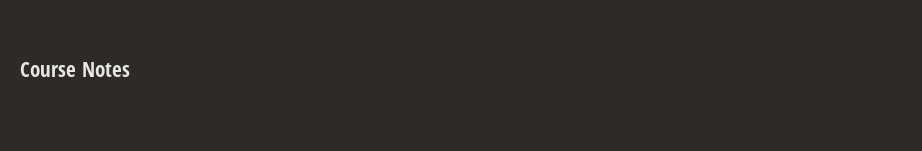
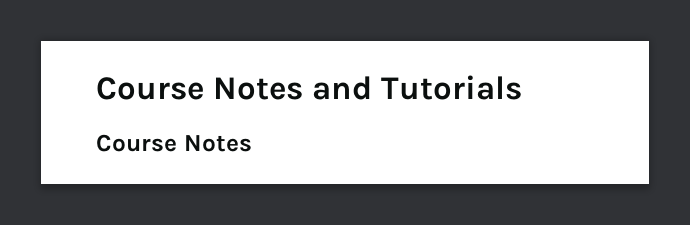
[20,62,130,77] Course Notes -> [96,75,522,100] [96,134,252,152] Course Notes and Tutorials // Course Notes

